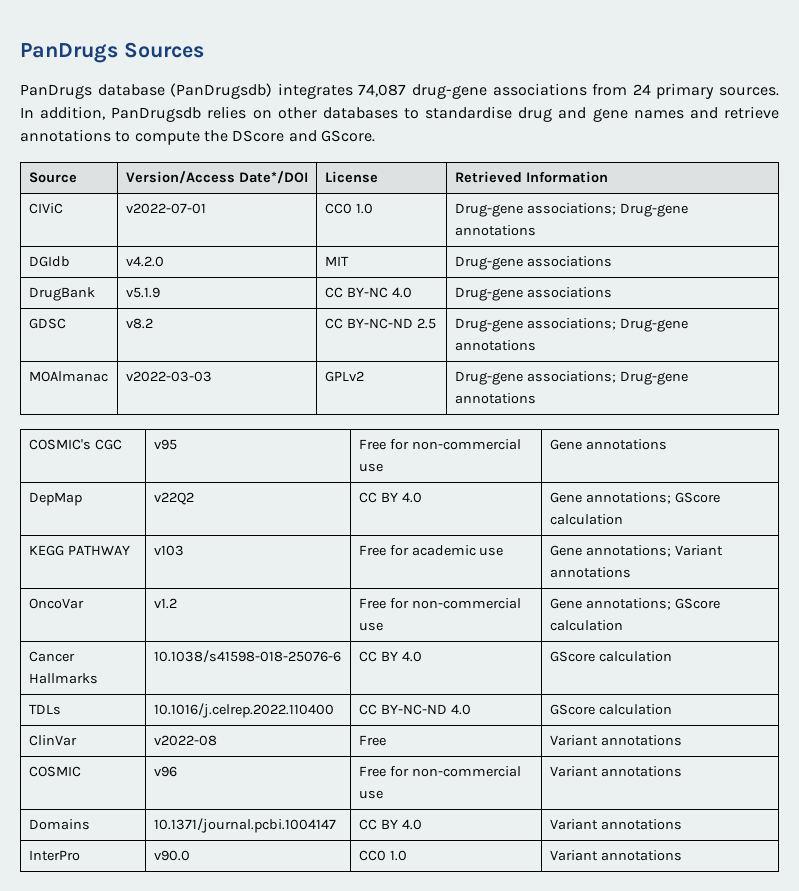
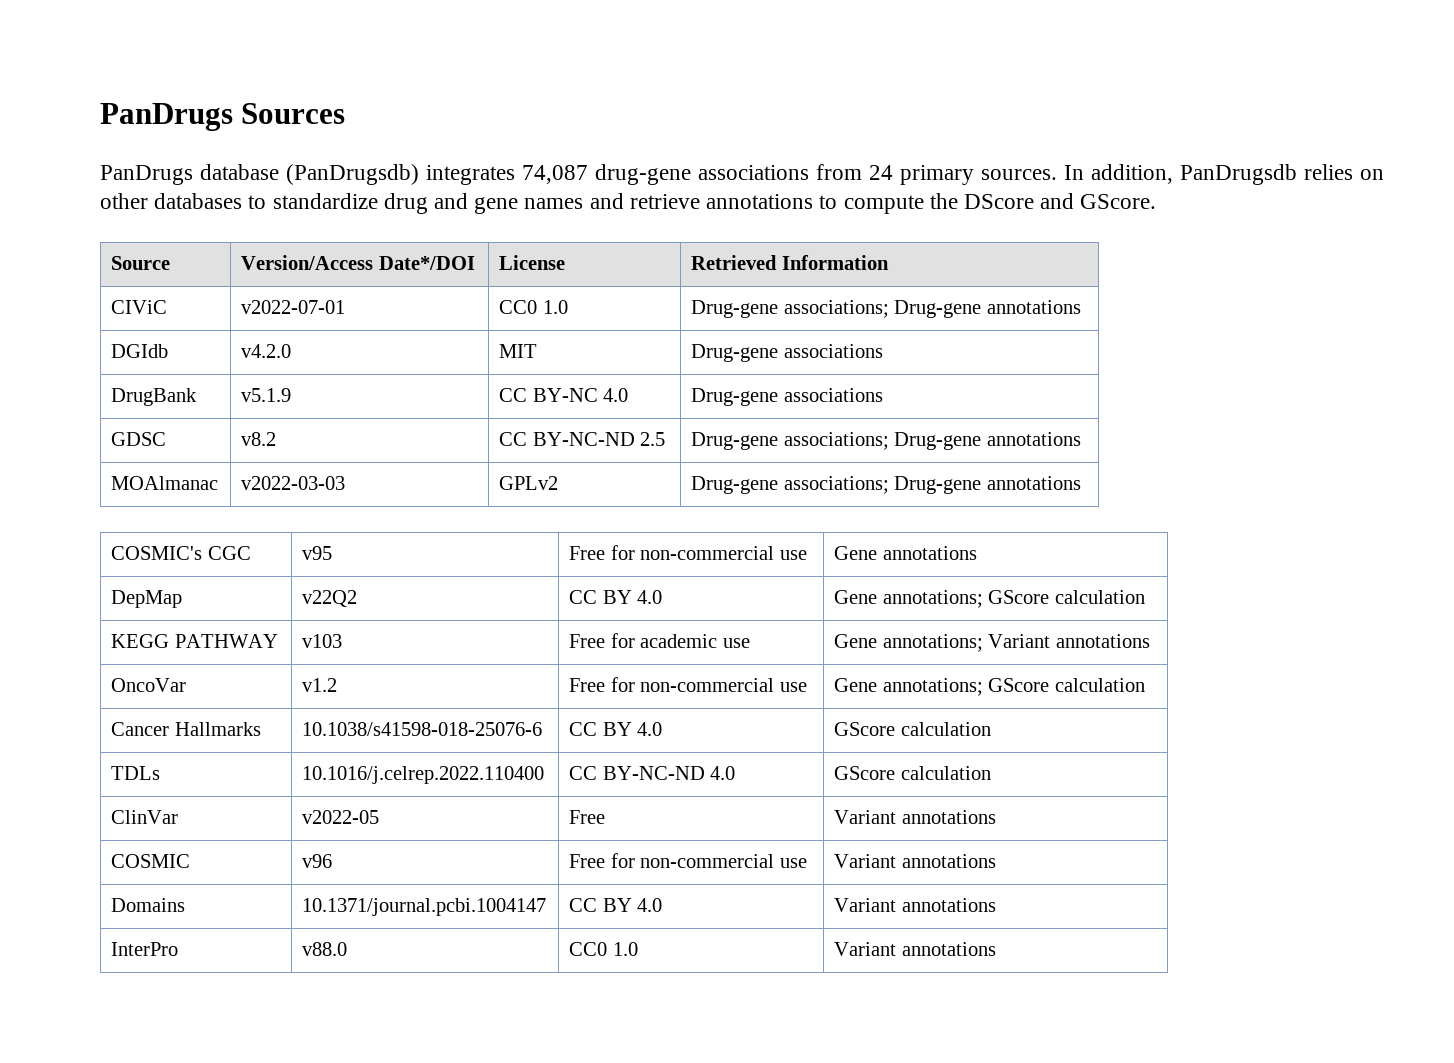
[425,106,513,119] standardise -> [272,193,378,209] standardize
[153,735,217,746] v2022-08 -> [302,810,380,824] v2022-05
[153,850,190,861] v90.0 -> [302,942,348,956] v88.0

